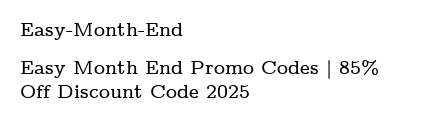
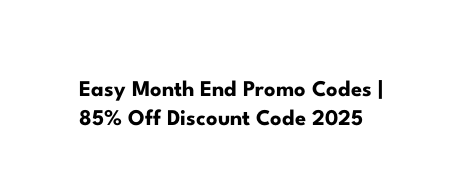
[20,23,183,40] Easy-Month-End // -> (79, 91) none

